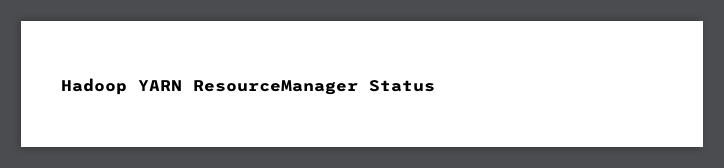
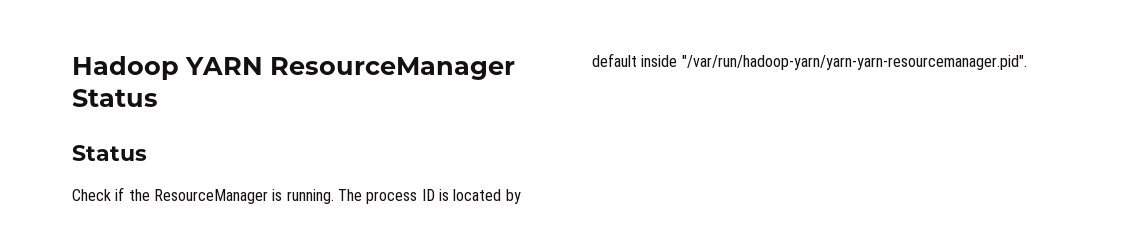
(435, 86) none -> [72,145,147,161] [72,187,521,204] [592,53,1027,70] // Status // Check if the ResourceManager is running. The process ID is located by default inside "/var/run/hadoop-yarn/yarn-yarn-resourcemanager.pid".

